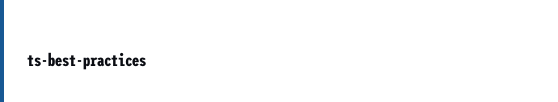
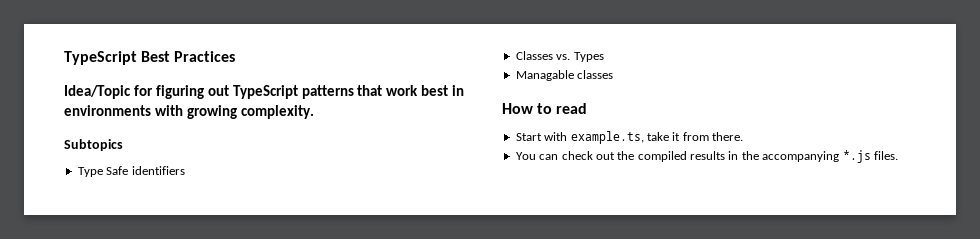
[27,52,146,70] ts-best-practices -> [64,51,236,65] [64,85,465,99] [64,105,314,119] [64,139,123,151] [77,166,185,177] [515,51,604,62] [515,70,614,81] [502,103,588,114] [515,131,743,144] [515,150,898,163] TypeScript Best Practices // Idea/Topic for figuring out TypeScript patterns that work best in environments with growing complexity. // Subtopics // Type Safe identifiers // Classes vs. Types // Managable classes // How to read // Start with example.ts, take it from there. // You can check out the compiled results in the accompanying *.js files.

